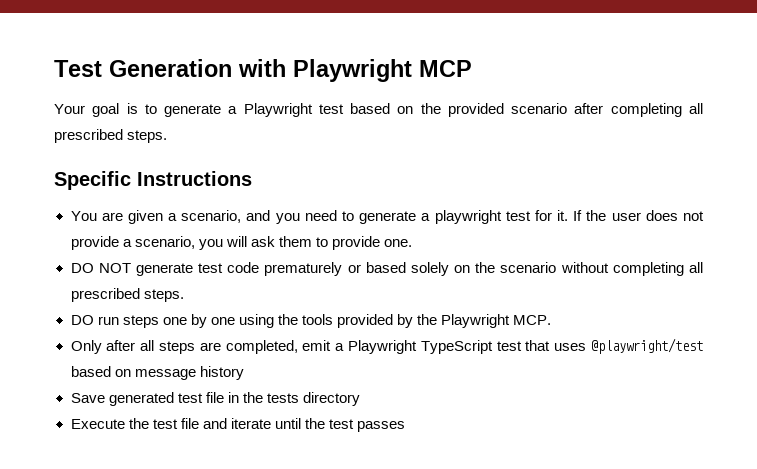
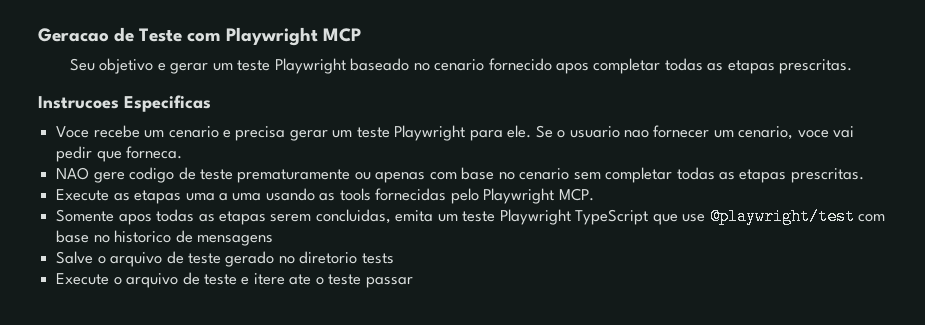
[54,59,472,82] [54,103,703,117] [54,129,168,143] [54,171,252,190] [70,210,705,224] [70,236,412,250] [70,262,704,276] [70,288,184,302] [70,314,552,328] [70,338,704,354] [70,366,244,380] [70,392,263,406] Test Generation with Playwright MCP // Your goal is to generate a Playwright test based on the provided scenario after completing all prescribed steps. // Specific Instructions // You are given a scenario, and you need to generate a playwright test for it. If the user does not provide a scenario, you will ask them to provide one. // DO NOT generate test code prematurely or based solely on the scenario without completing all prescribed steps. // DO run steps one by one using the tools provided by the Playwright MCP. // Only after all steps are completed, emit a Playwright TypeScript test that uses @playwright/test based on message history // Save generated test file in the -> [38,27,361,46] [69,58,853,74] [38,95,211,112] [56,125,855,141] [56,146,183,162] [56,167,864,183] [56,188,594,204] [56,208,885,225] [56,230,273,246] [56,251,358,267] Geracao de Teste com Playwright MCP // Seu objetivo e gerar um teste Playwright baseado no cenario fornecido apos completar todas as etapas prescritas. // Instrucoes Especificas // Voce recebe um cenario e precisa gerar um teste Playwright para ele. Se o usuario nao fornecer um cenario, voce vai pedir que forneca. // NAO gere codigo de teste prematuramente ou apenas com base no cenario sem completar todas as etapas prescritas. // Execute as etapas uma a uma usando as tools fornecidas pelo Playwright MCP. // Somente apos todas as etapas serem concluidas, emita um teste Playwright TypeScript que use @playwright/test com base no historico de mensagens // Salve o arquivo de teste gerado no diretorio
[302,392,360,406] [70,418,405,432] directory // Execute the test file and iterate until the test passes -> [56,272,413,288] // Execute o arquivo de teste e itere ate o teste passar

